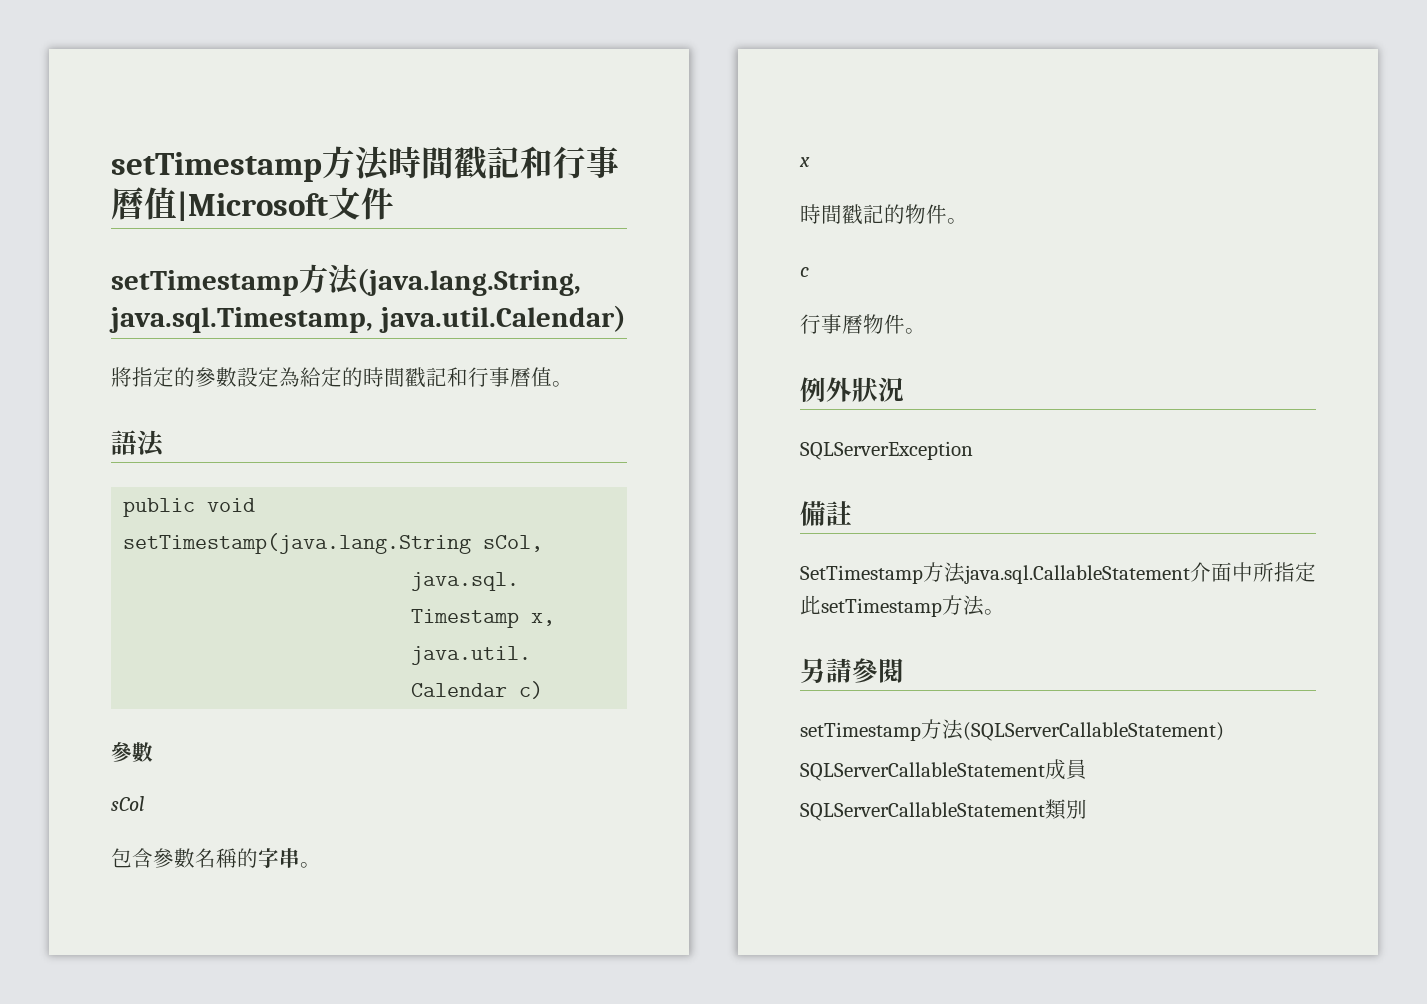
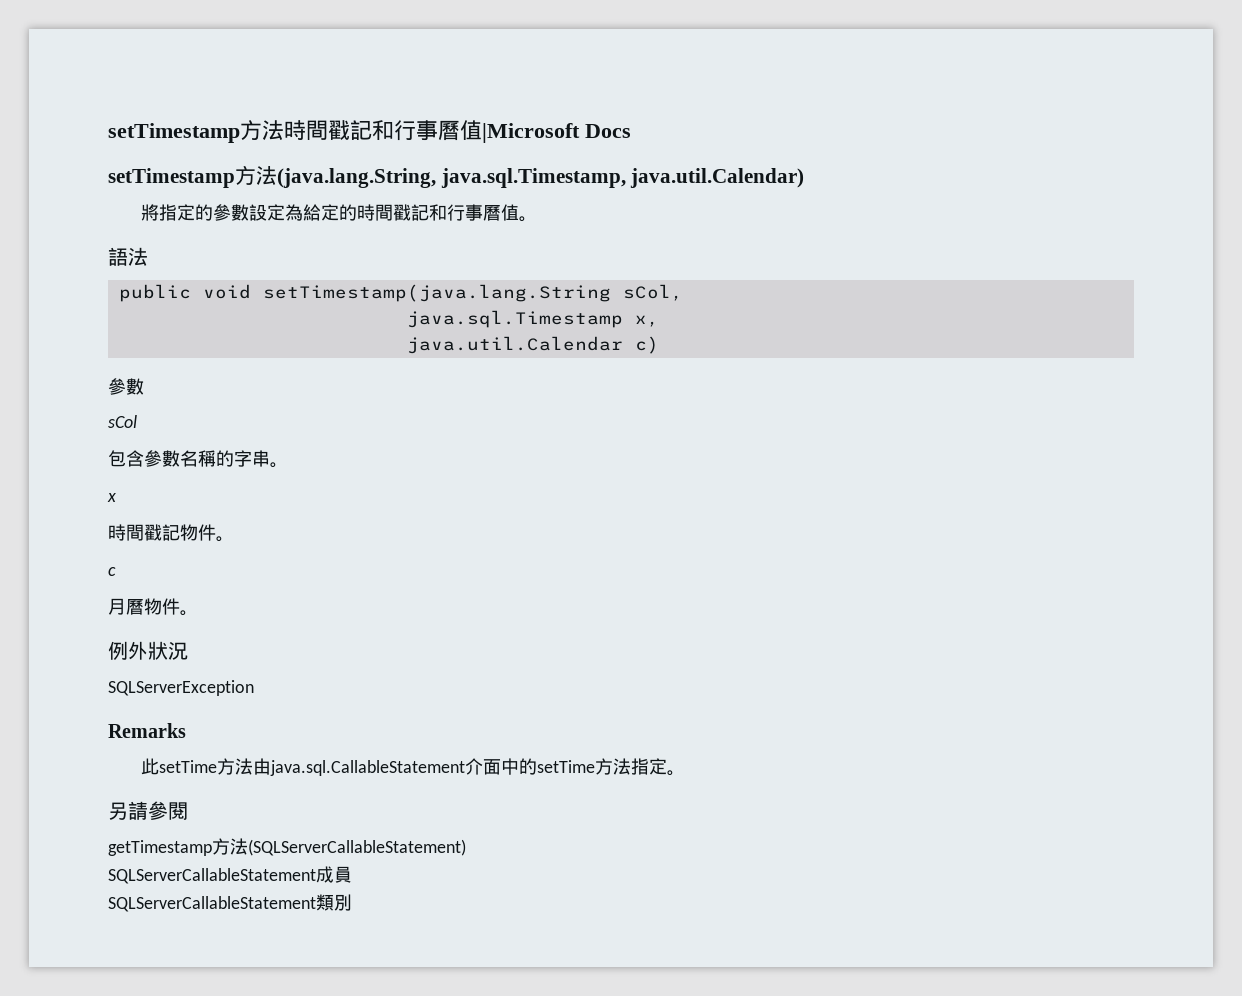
[328,187,394,220] 文件 -> [585,124,631,138] Docs
[884,204,905,224] 的 -> (180, 532) none
[800,314,842,334] 行事 -> [108,598,126,615] 月
[800,501,852,526] [800,562,1316,584] [800,595,984,617] 備註 // SetTimestamp方法java.sql.CallableStatement介面中所指定此setTimestamp方法 -> [108,723,186,738] [141,758,668,776] Remarks // 此setTime方法由java.sql.CallableStatement介面中的setTime方法指定
[800,722,921,741] setTimestamp -> [108,840,212,856] getTimestamp

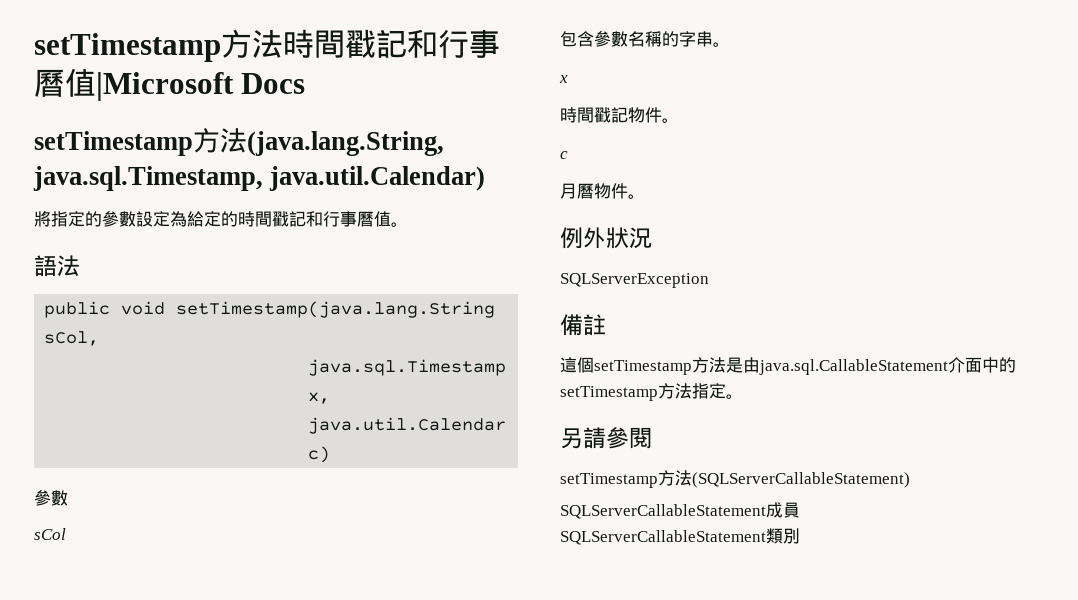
[108,723,186,738] [141,758,254,775] Remarks // 此setTime方法 -> [560,314,606,336] [560,356,743,375] 備註 // 這個setTimestamp方法是
[537,760,596,773] setTime -> [560,386,658,401] setTimestamp
[108,840,212,856] getTimestamp -> [560,473,658,488] setTimestamp

